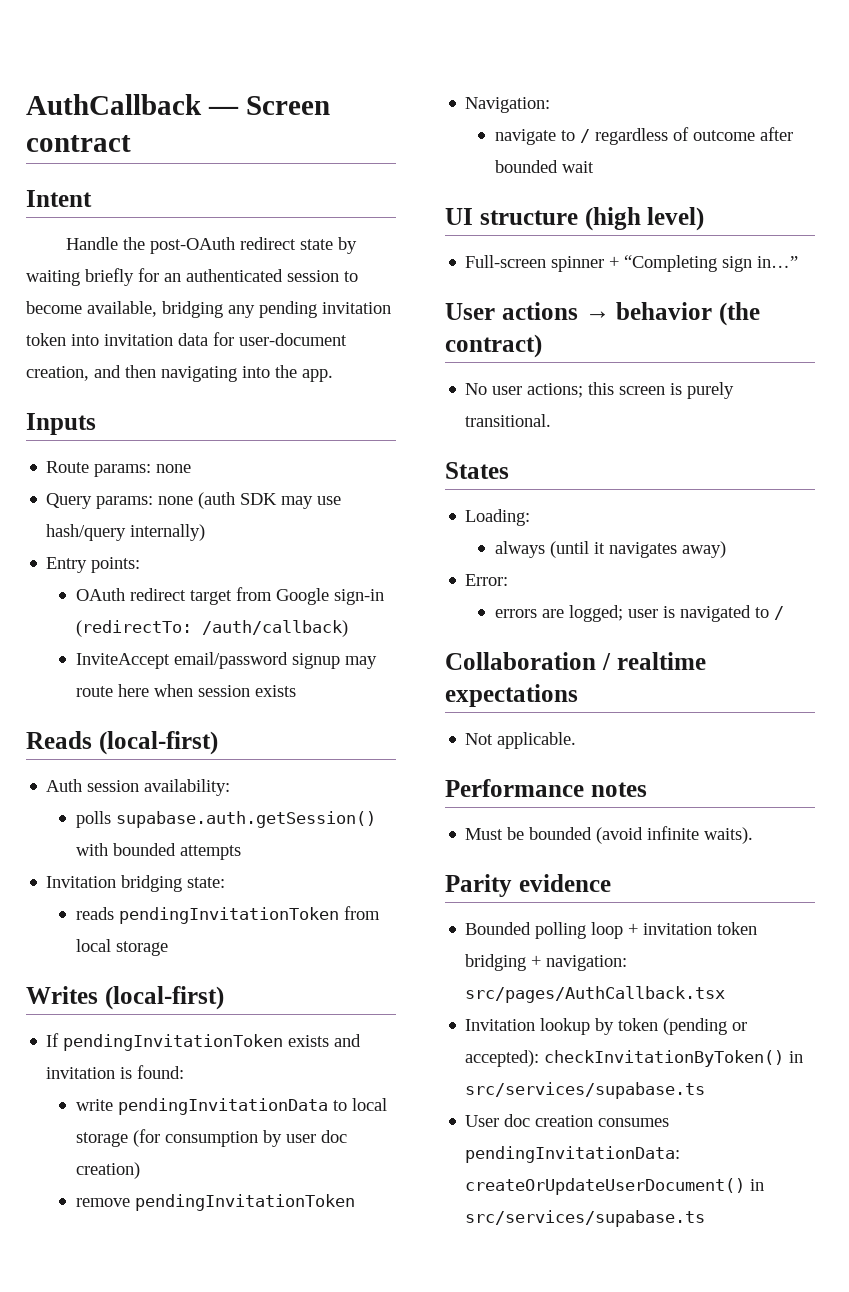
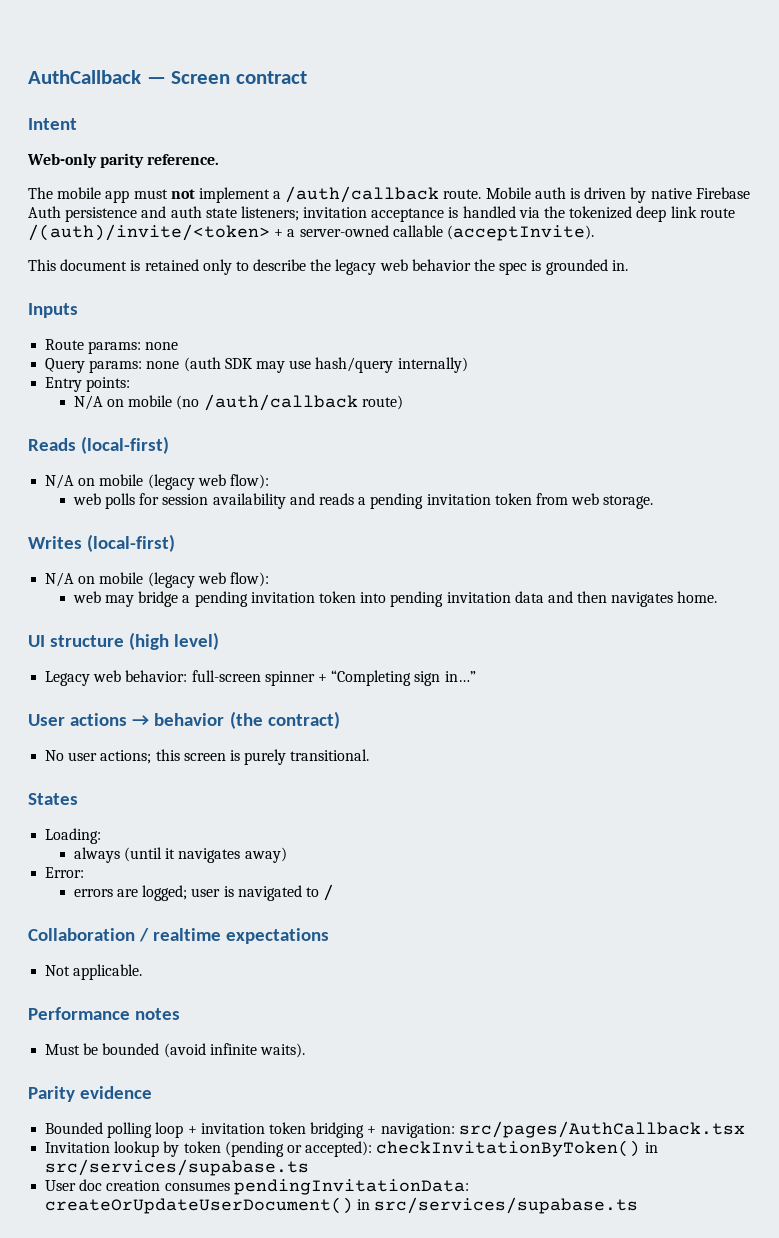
[65,237,357,254] [26,268,358,286] [26,301,391,318] [26,332,347,346] [26,365,333,382] Handle the post-OAuth redirect state by waiting briefly for an authenticated session to become available, bridging any pending invitation token into invitation data for user-document creation, and then navigating into the app. -> [27,153,220,168] [28,186,750,203] [28,206,735,222] [28,224,594,241] [28,259,628,275] Web-only parity reference. // The mobile app must not implement a /auth/callback route. Mobile auth is driven by native Firebase Auth persistence and auth state listeners; invitation acceptance is handled via the tokenized deep link route /(auth)/invite/<token> + a server-owned callable (acceptInvite). // This document is retained only to describe the legacy web behavior the spec is grounded in.
[76,587,385,605] [76,620,349,637] [76,652,378,669] [76,684,297,697] [26,731,218,755] [46,779,231,796] [76,811,377,828] [76,843,242,860] [46,875,226,892] [76,906,381,924] [76,939,169,956] [26,986,224,1010] [46,1033,362,1051] [46,1065,185,1079] [76,1098,388,1115] [76,1129,348,1147] [76,1162,141,1179] [76,1194,356,1211] [465,97,551,113] [495,127,794,145] [495,160,595,173] OAuth redirect target from Google sign-in (redirectTo: /auth/callback) // InviteAccept email/password signup may route here when session exists // Reads (local-first) // Auth session availability: // polls supabase.auth.getSession() with bounded attempts // Invitation bridging state: // reads pendingInvitationToken from local storage // Writes (local-first) // If pendingInvitationToken exists and invitation is found: // write pendingInvitationData to local storage (for consumption by user doc creation) // remove pendingInvitationToken // Navigation: // navigate to / regardless of outcome after bounded wait -> [73,394,403,411] [28,436,170,454] [45,474,269,490] [72,493,654,509] [28,534,176,552] [45,572,269,588] [72,591,718,607] N/A on mobile (no /auth/callback route) // Reads (local-first) // N/A on mobile (legacy web flow): // web polls for session availability and reads a pending invitation token from web storage. // Writes (local-first) // N/A on mobile (legacy web flow): // web may bridge a pending invitation token into pending invitation data and then navigates home.
[465,255,547,268] Full-screen -> [45,670,261,686] Legacy web behavior: full-screen

